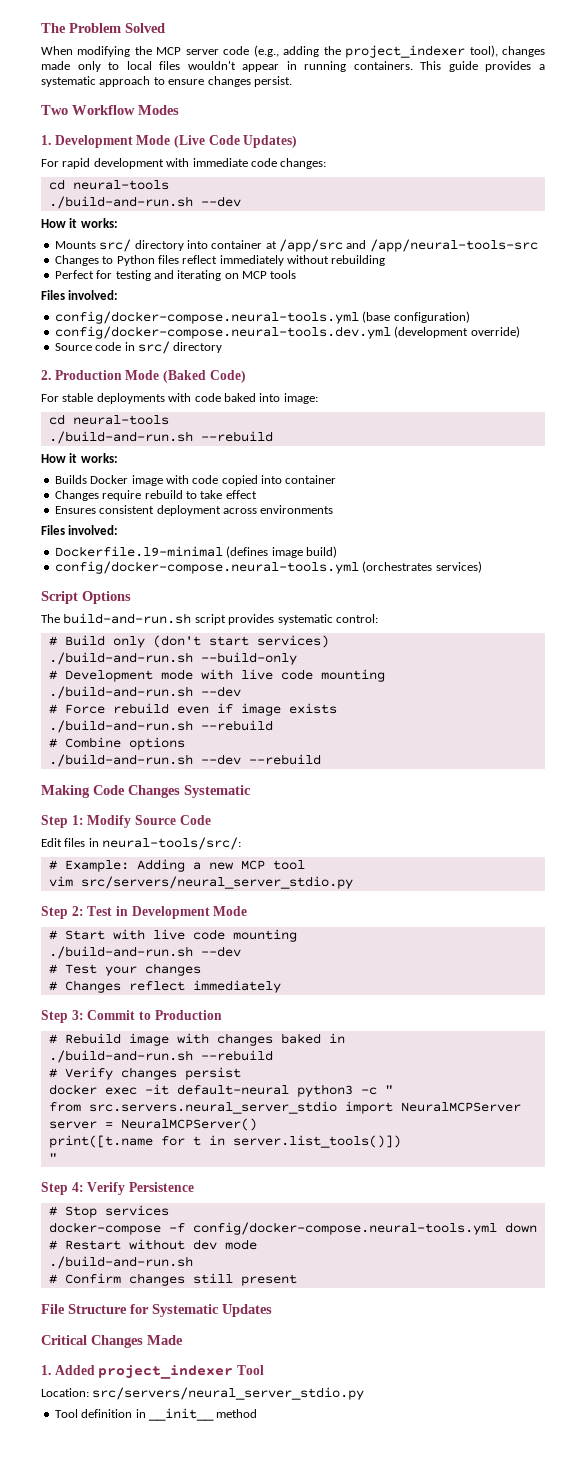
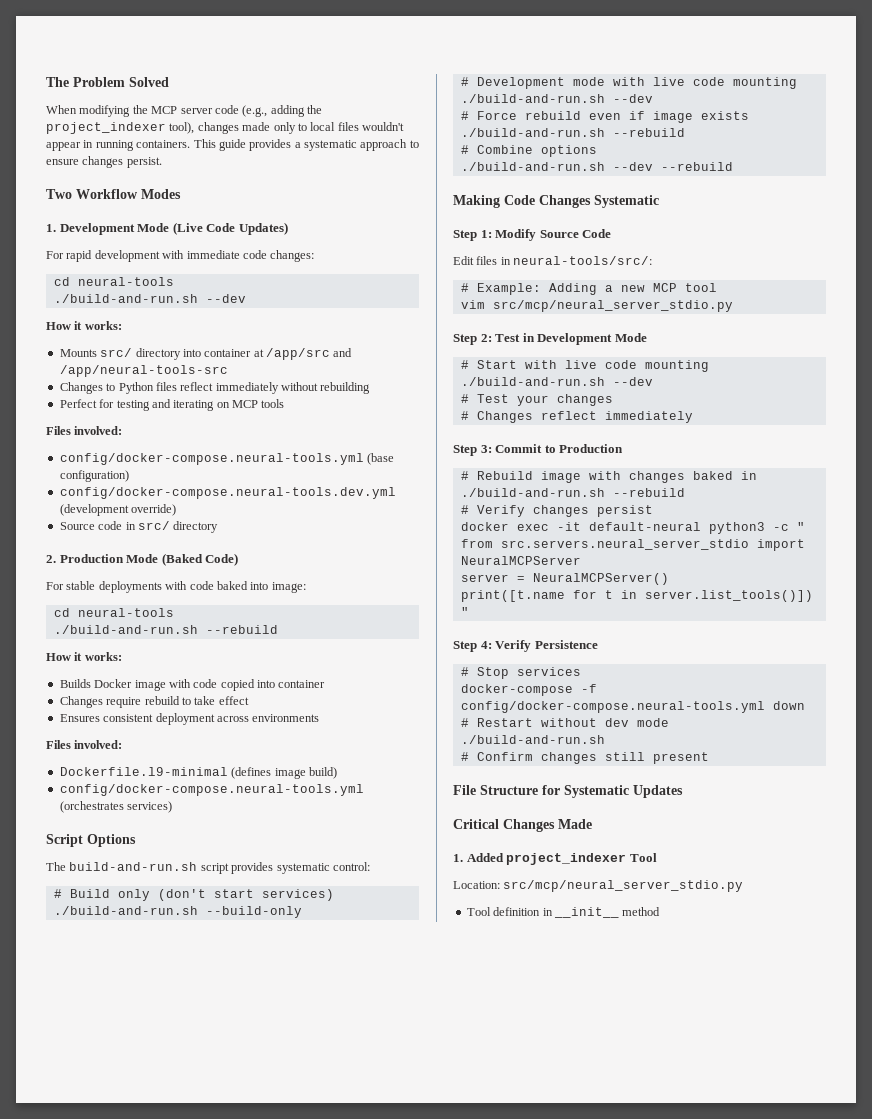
[80,876,353,889] src/servers/neural_server_stdio.py -> [492,300,733,312] src/mcp/neural_server_stdio.py
[92,1387,365,1400] src/servers/neural_server_stdio.py -> [503,880,744,892] src/mcp/neural_server_stdio.py

